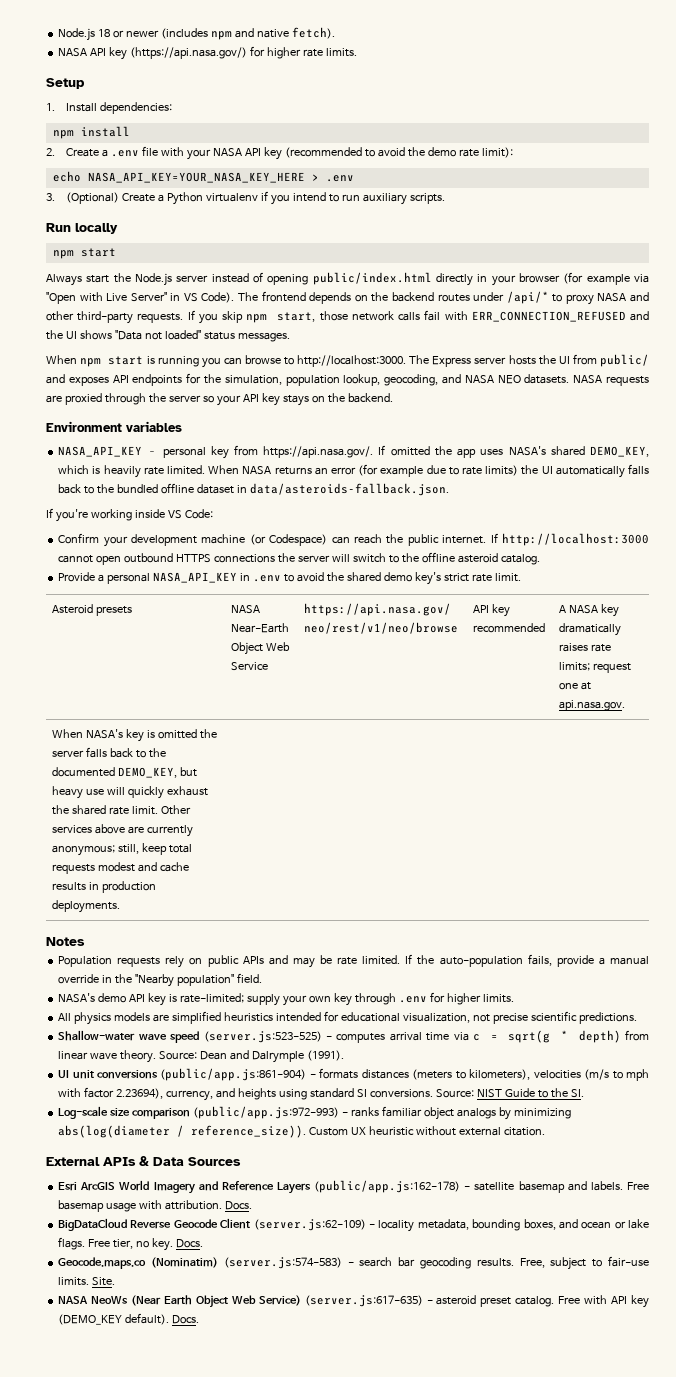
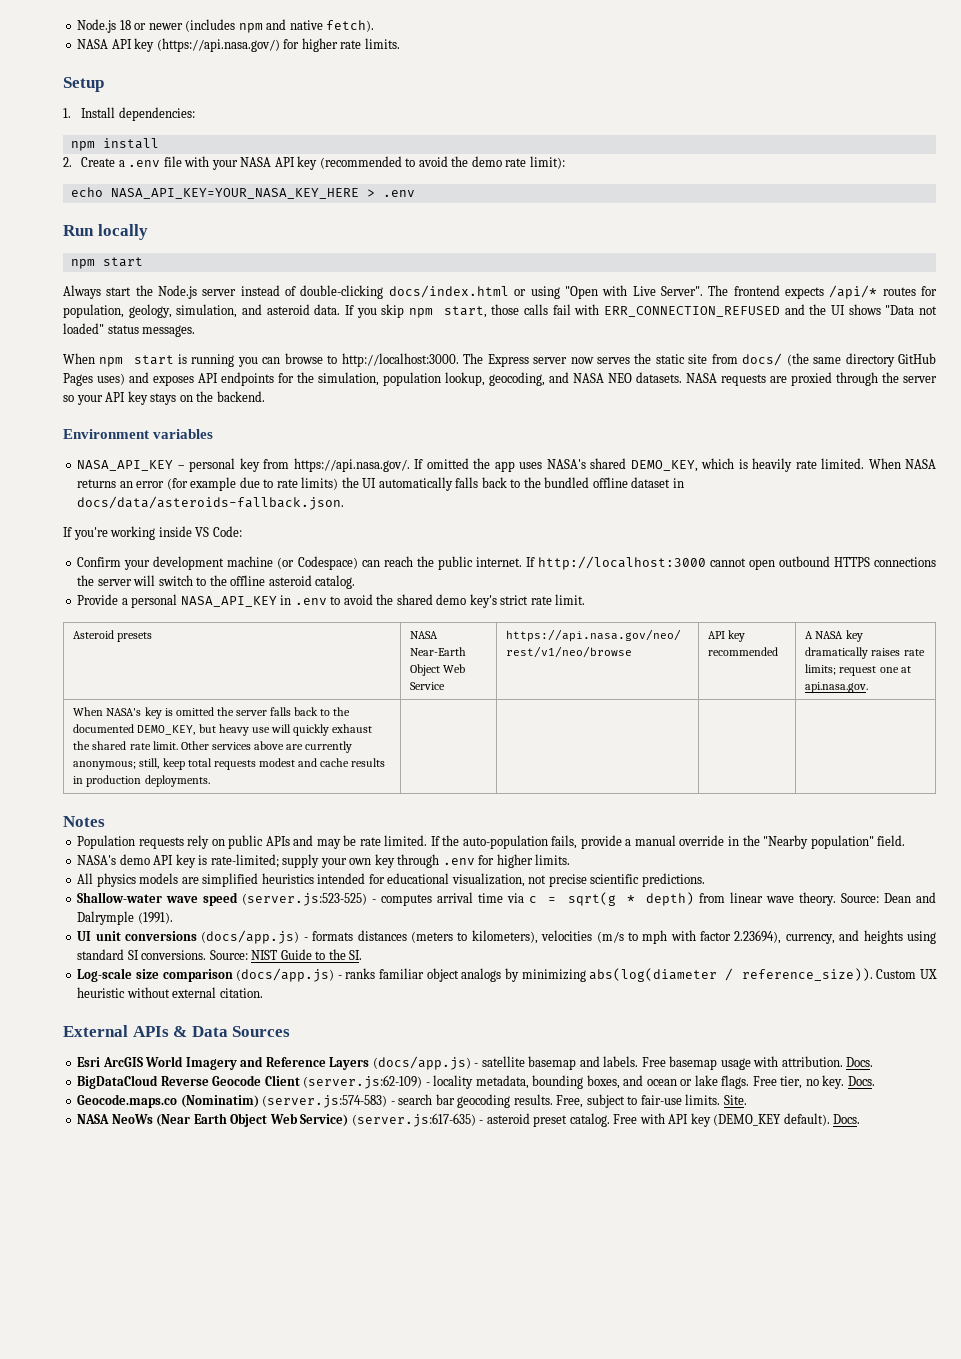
[46,191,446,205] // 3. (Optional) Create a Python virtualenv if you intend to run auxiliary scripts. -> (415, 193) none
[267,272,650,286] [46,291,649,305] [46,311,184,324] opening public/index.html directly in your browser (for example via "Open with Live Server" in VS Code). The frontend depends on the backend routes under /api/* to proxy NASA and other third-party requests. -> [300,285,938,299] [63,304,341,318] double-clicking docs/index.html or using "Open with Live Server". The frontend expects /api/* routes for population, geology, simulation, and asteroid data.
[351,311,394,321] network -> (520, 309) none
[508,354,650,367] hosts the UI from public/ -> [570,353,936,367] [63,373,125,386] now serves the static site from docs/ (the same directory GitHub Pages uses)
[249,483,449,496] data/asteroids-fallback.json. -> [77,496,345,510] docs/data/asteroids-fallback.json.
[160,1068,307,1081] (public/app.js:861-904) -> [201,930,300,944] (docs/app.js)
[193,1106,340,1119] (public/app.js:972-993) -> [236,968,335,982] (docs/app.js)
[314,1180,461,1193] (public/app.js:162-178) -> [372,1056,471,1070] (docs/app.js)

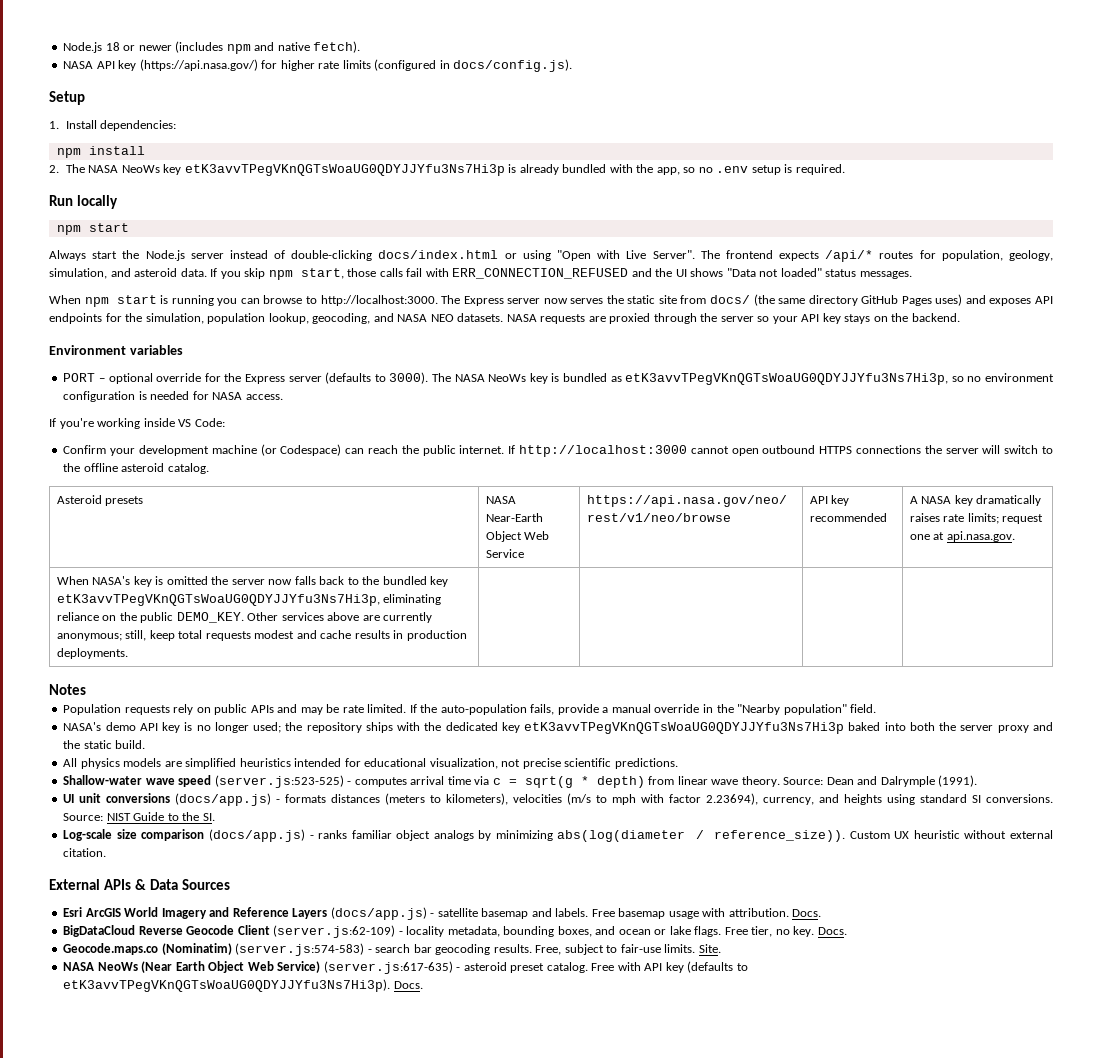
[364,38,400,49] limits. -> [342,59,573,72] limits (configured in docs/config.js).
[81,156,565,170] [70,187,415,199] Create a .env file with your NASA API key (recommended to avoid the demo rate limit): // echo NASA_API_KEY=YOUR_NASA_KEY_HERE > .env -> [65,164,845,176] The NASA NeoWs key etK3avvTPegVKnQGTsWoaUG0QDYJJYfu3Ns7Hi3p is already bundled with the app, so no .env setup is required.
[77,458,937,472] [77,477,684,491] [77,496,345,510] NASA_API_KEY – personal key from https://api.nasa.gov/. If omitted the app uses NASA's shared DEMO_KEY, which is heavily rate limited. When NASA returns an error (for example due to rate limits) the UI automatically falls back to the bundled offline dataset in docs/data/asteroids-fallback.json. -> [63,372,1054,385] [63,391,283,402] PORT – optional override for the Express server (defaults to 3000). The NASA NeoWs key is bundled as etK3avvTPegVKnQGTsWoaUG0QDYJJYfu3Ns7Hi3p, so no environment configuration is needed for NASA access.
[77,594,586,608] // Provide a personal NASA_API_KEY in .env to avoid the shared demo key's strict rate limit. -> (209, 468) none
[270,707,351,716] [73,724,373,736] [73,741,178,750] falls back to the documented DEMO_KEY, but heavy use will quickly exhaust the shared rate limit. -> [268,576,449,587] [56,594,442,606] [56,612,244,623] now falls back to the bundled key etK3avvTPegVKnQGTsWoaUG0QDYJJYfu3Ns7Hi3p, eliminating reliance on the public DEMO_KEY.
[210,854,571,868] rate-limited; supply your own key through .env for higher limits. -> [196,722,1053,734] [63,740,146,749] no longer used; the repository ships with the dedicated key etK3avvTPegVKnQGTsWoaUG0QDYJJYfu3Ns7Hi3p baked into both the server proxy and the static build.
[713,1113,830,1126] (DEMO_KEY default). -> [687,961,748,973] [63,979,391,992] (defaults to etK3avvTPegVKnQGTsWoaUG0QDYJJYfu3Ns7Hi3p).

